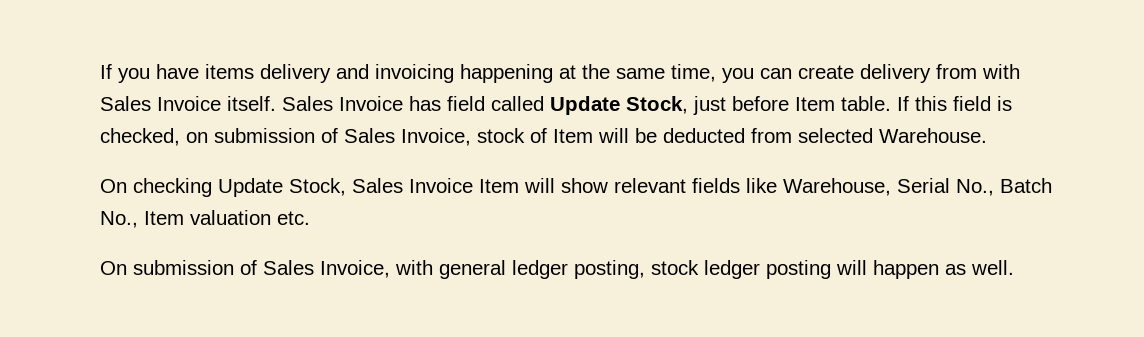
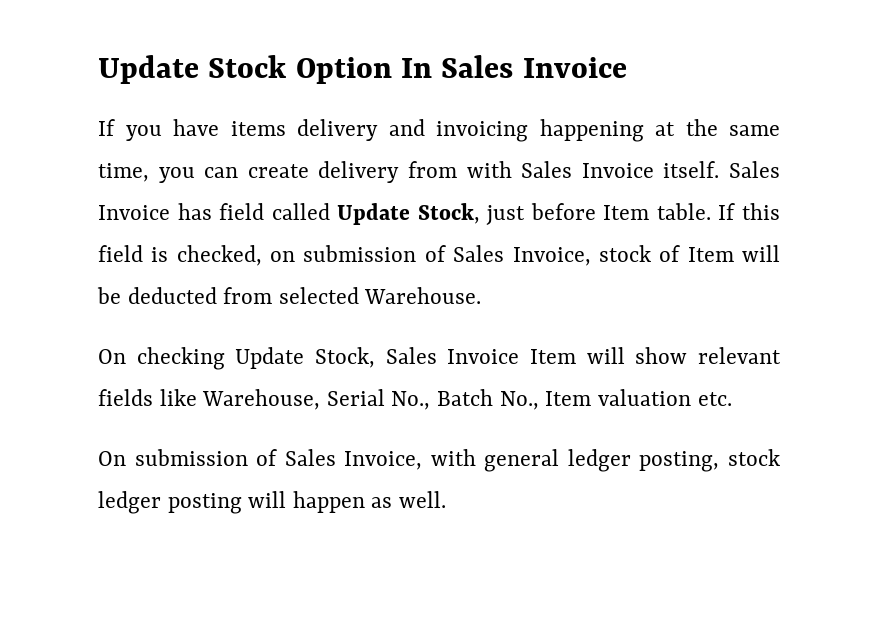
(100, 71) none -> [98,55,627,84] Update Stock Option In Sales Invoice //

